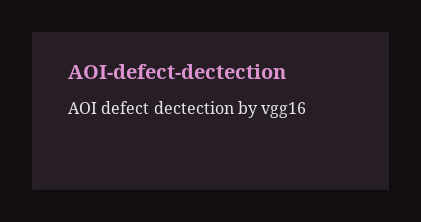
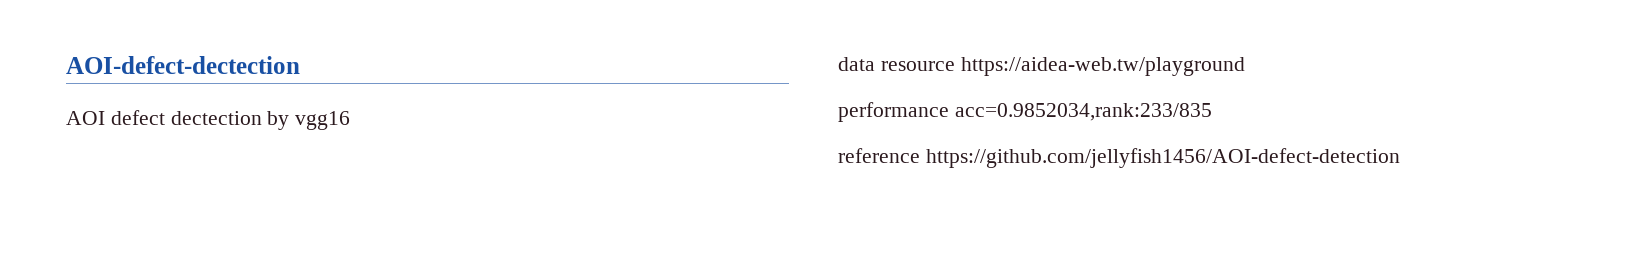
(307, 110) none -> [838,57,1245,76] [838,102,1212,122] [838,148,1400,168] // data resource https://aidea-web.tw/playground // performance acc=0.9852034,rank:233/835 // reference https://github.com/jellyfish1456/AOI-defect-detection

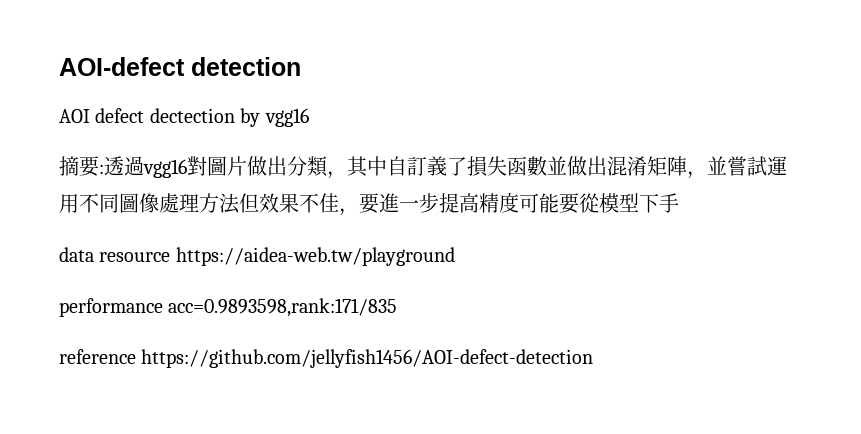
[66,56,300,74] AOI-defect-dectection -> [59,57,301,76] AOI-defect detection
(351, 120) none -> [59,156,787,179] [59,192,679,216] // 摘要:透過vgg16對圖片做出分類，其中自訂義了損失函數並做出混淆矩陣，並嘗試運用不同圖像處理方法但效果不佳，要進一步提高精度可能要從模型下手
[954,103,1212,121] acc=0.9852034,rank:233/835 -> [168,298,398,317] acc=0.9893598,rank:171/835

